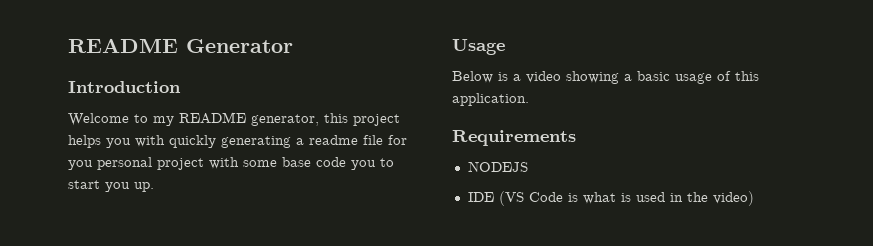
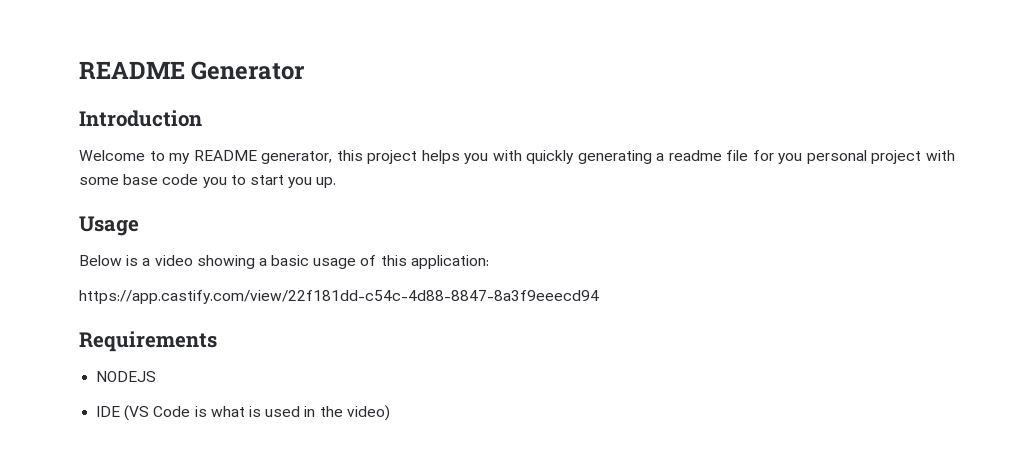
[452,93,529,106] application. -> [410,255,489,269] [79,290,599,304] application: // https://app.castify.com/view/22f181dd-c54c-4d88-8847-8a3f9eeecd94

